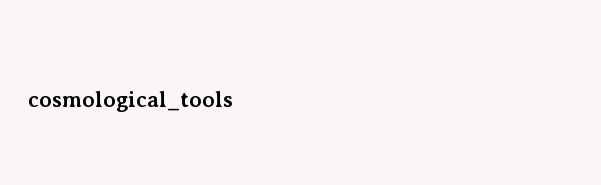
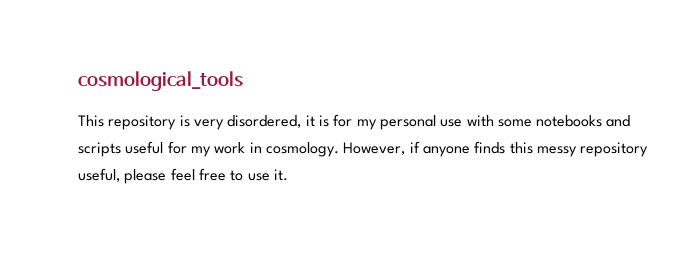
(233, 101) none -> [78,114,631,130] [78,141,649,157] [78,168,288,184] // This repository is very disordered, it is for my personal use with some notebooks and scripts useful for my work in cosmology. However, if anyone finds this messy repository useful, please feel free to use it.

